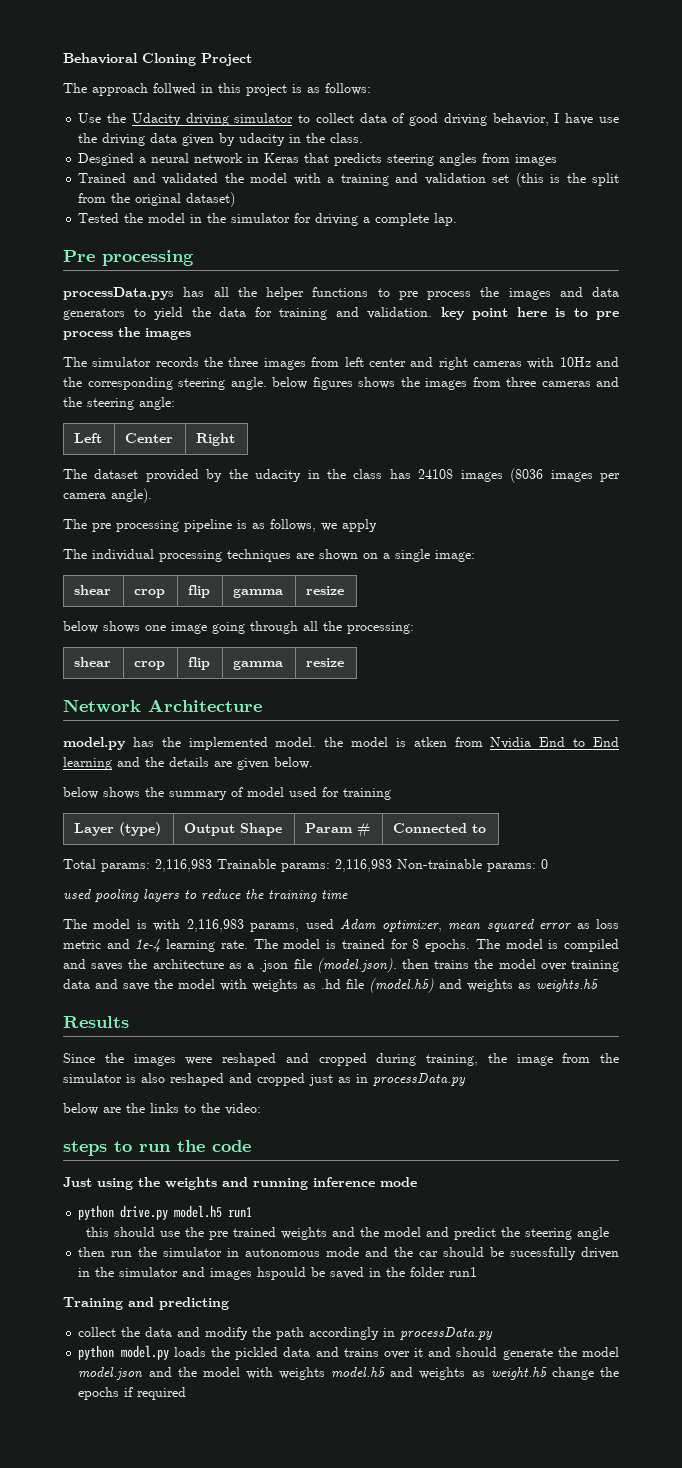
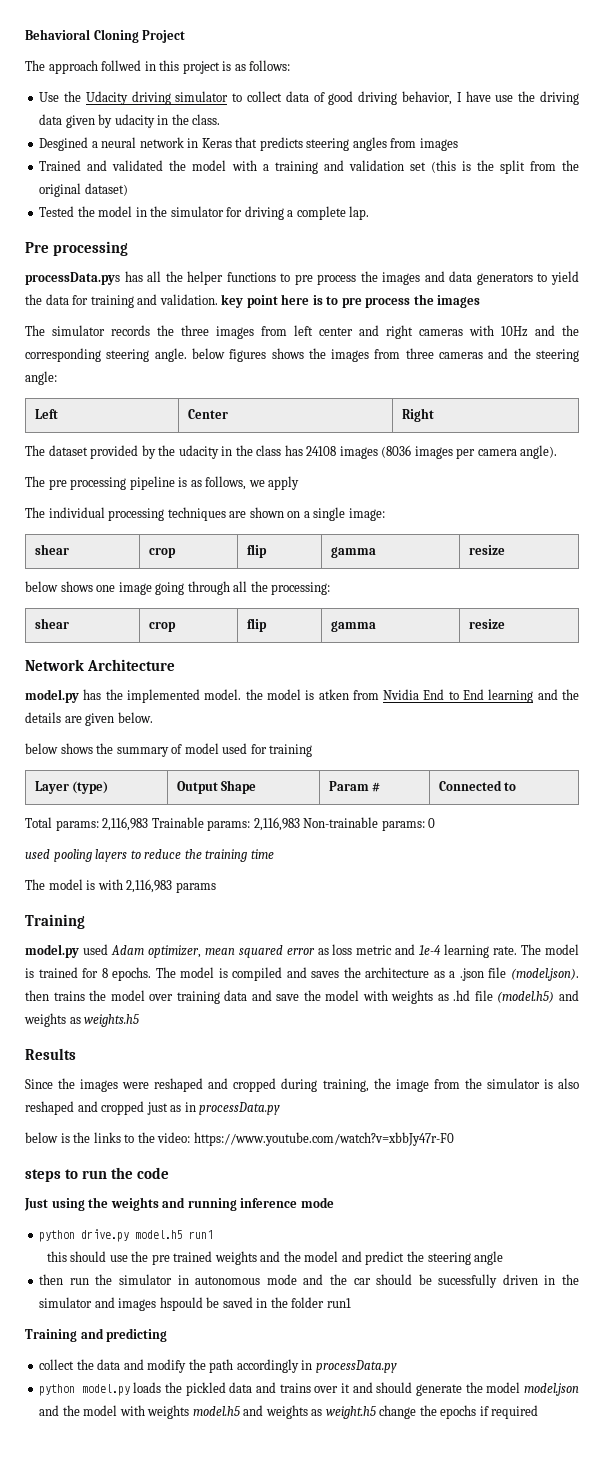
[250,923,300,932] params, -> [175,882,216,893] [25,914,85,929] [25,944,79,958] params // Training // model.py
[103,1107,121,1113] are -> [60,1133,70,1143] is
(261, 1109) none -> [193,1132,454,1146] https://www.youtube.com/watch?v=xbbJy47r-F0

